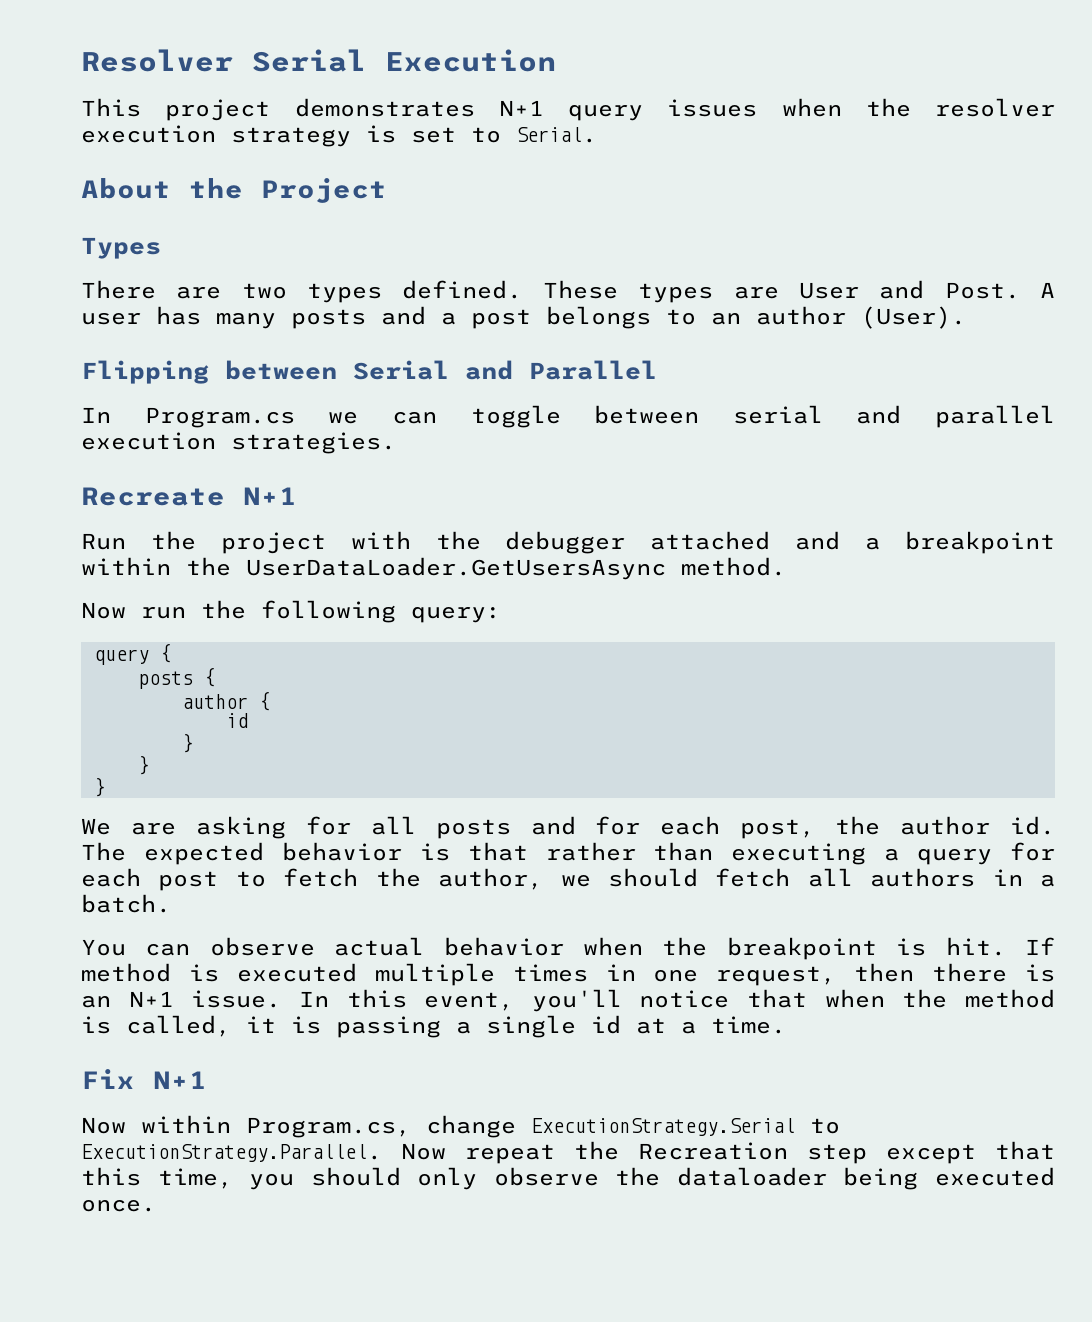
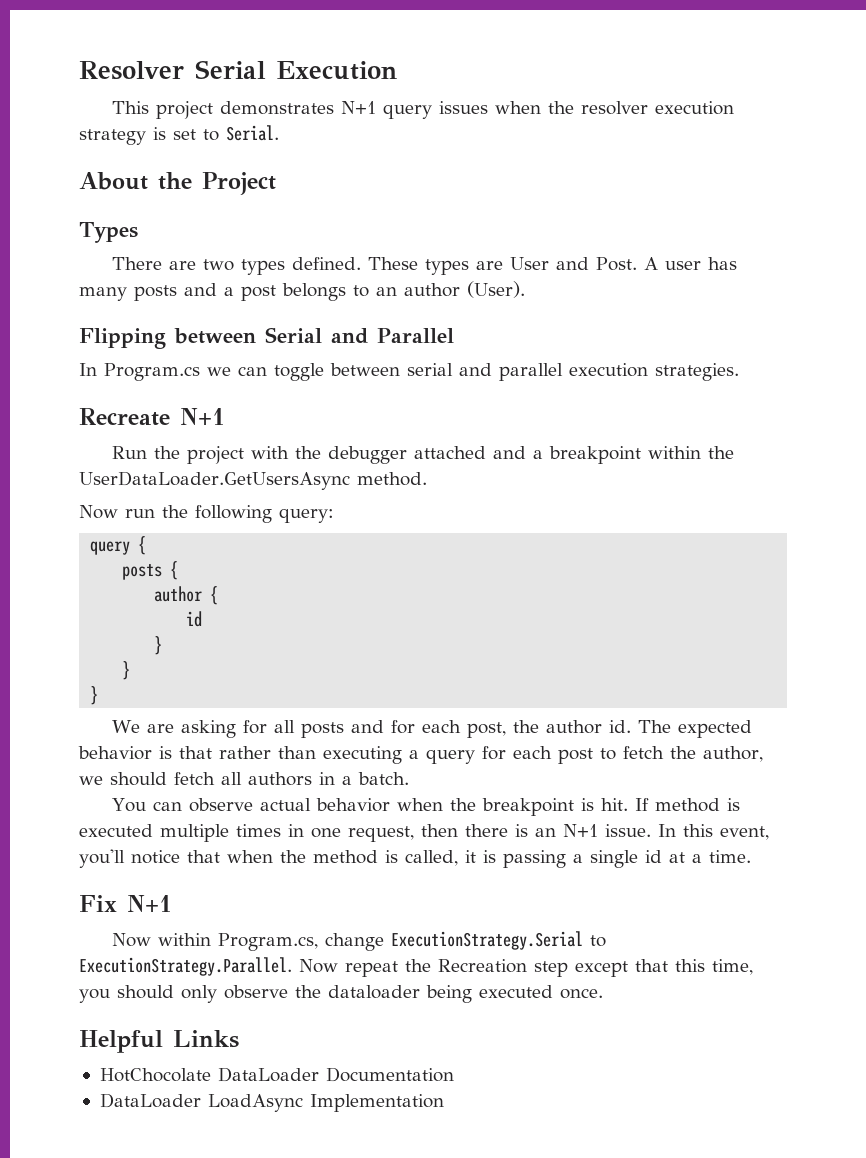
(156, 1205) none -> [79,1030,239,1053] [99,1067,454,1082] [99,1093,444,1112] // Helpful Links // HotChocolate DataLoader Documentation // DataLoader LoadAsync Implementation

